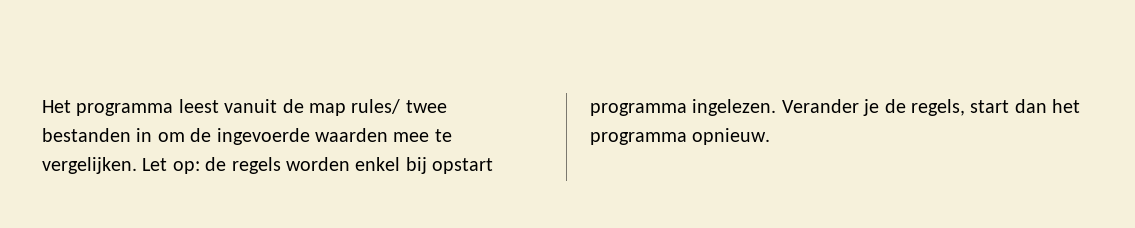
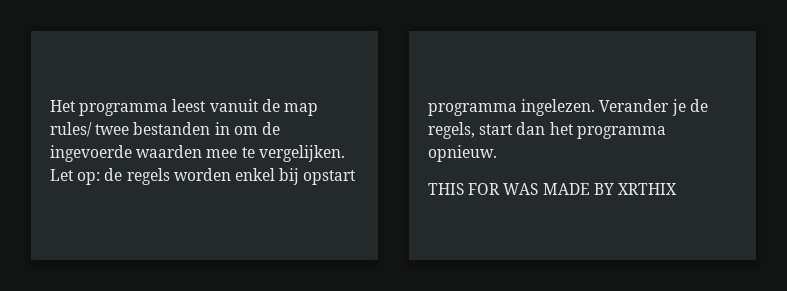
(771, 136) none -> [428,183,677,195] // THIS FOR WAS MADE BY XRTHIX

